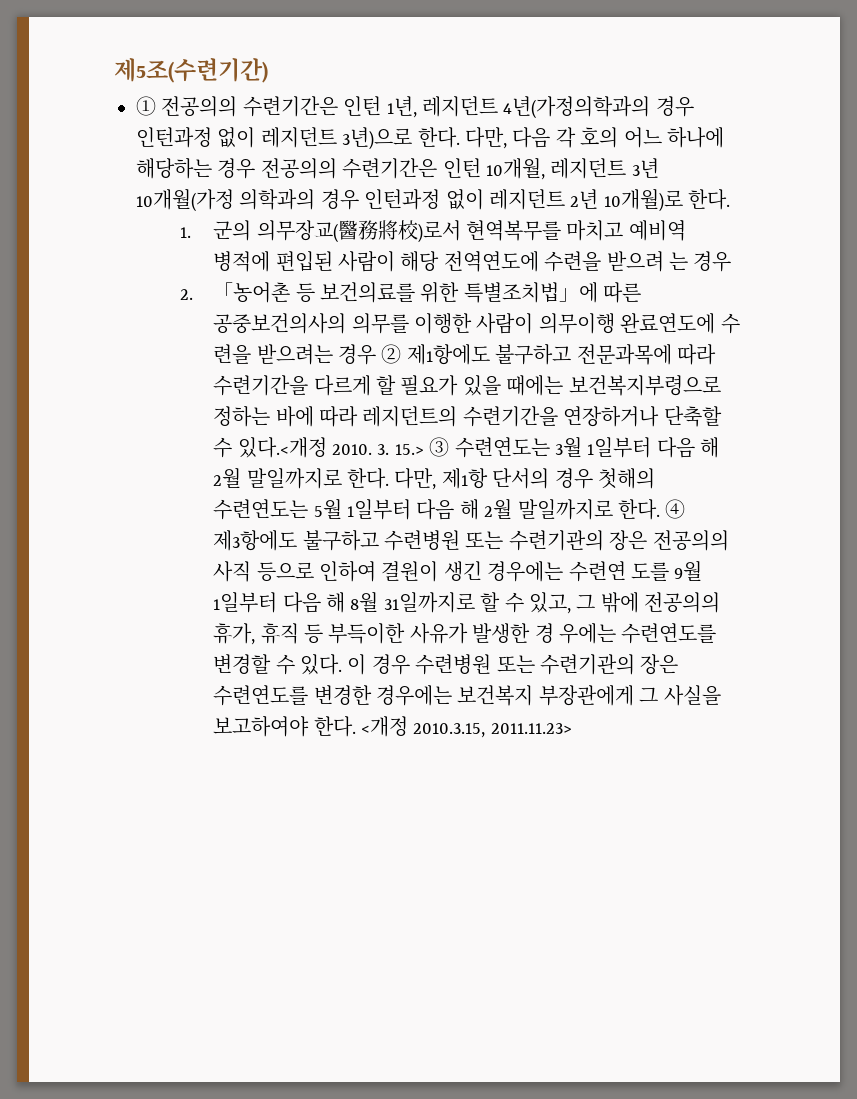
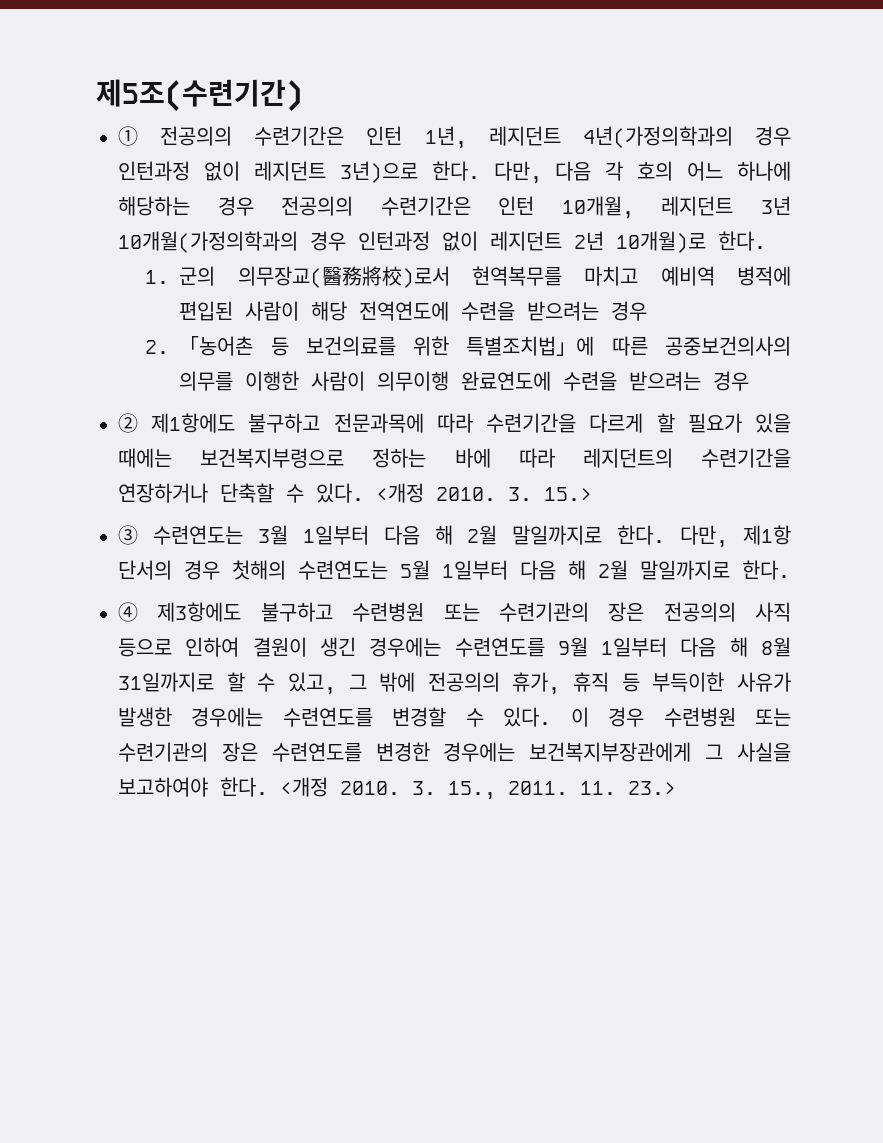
[136,188,316,212] 10개월(가정 의학과의 -> [118,231,298,253] 10개월(가정의학과의
[606,251,688,272] 받으려 는 -> [527,301,600,321] 받으려는
[720,313,740,334] [213,344,376,365] 수 련을 받으려는 경우 -> [563,371,750,391] 수련을 받으려는 경우 //
[237,437,327,458] 있다.<개정 -> [316,483,424,503] 있다. <개정
(424, 449) none -> (592, 494) //
(660, 509) none -> (790, 570) //
[568,561,669,582] 수련연 도를 -> [454,637,545,657] 수련연도를
[534,623,616,644] 경 우에는 -> [191,707,264,727] 경우에는
[457,685,634,706] 보건복지 부장관에게 -> [529,742,692,762] 보건복지부장관에게
[413,723,572,738] 2010.3.15, 2011.11.23> -> [340,781,676,800] 2010. 3. 15., 2011. 11. 23.>

